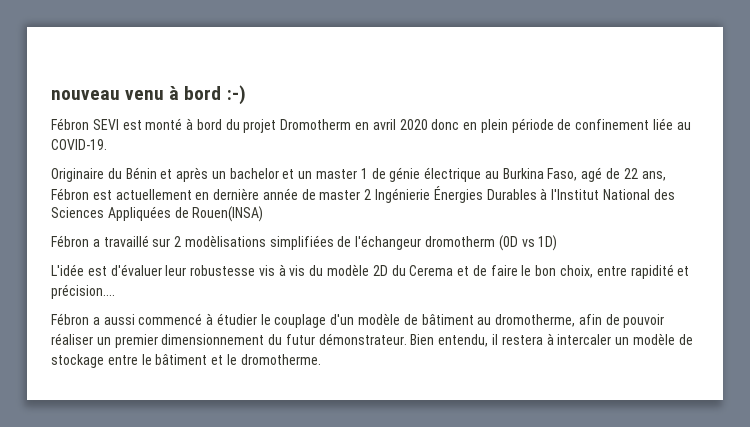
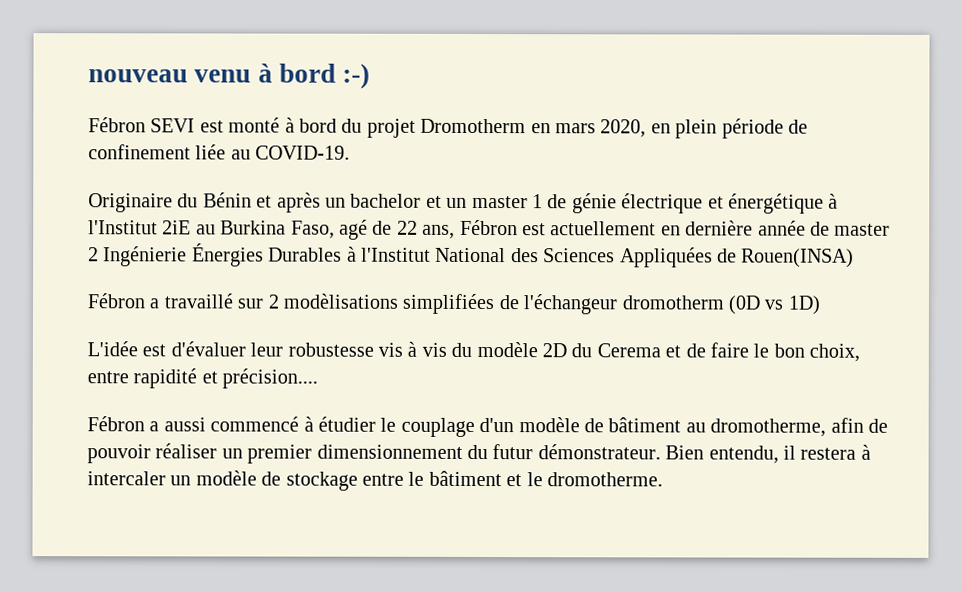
[372,119,460,130] avril 2020 donc -> [555,119,647,138] mars 2020,
(482, 174) none -> [707,193,839,214] [88,220,192,235] et énergétique à l'Institut 2iE

